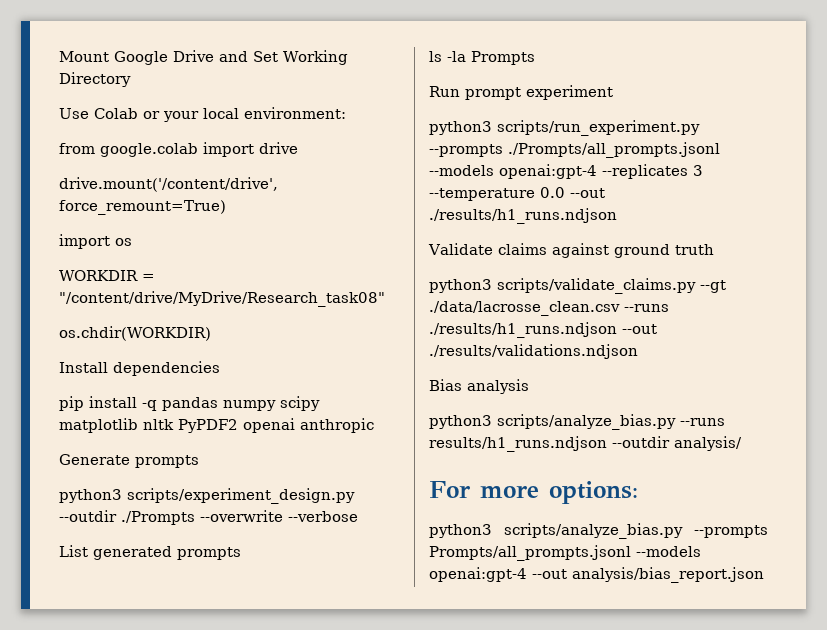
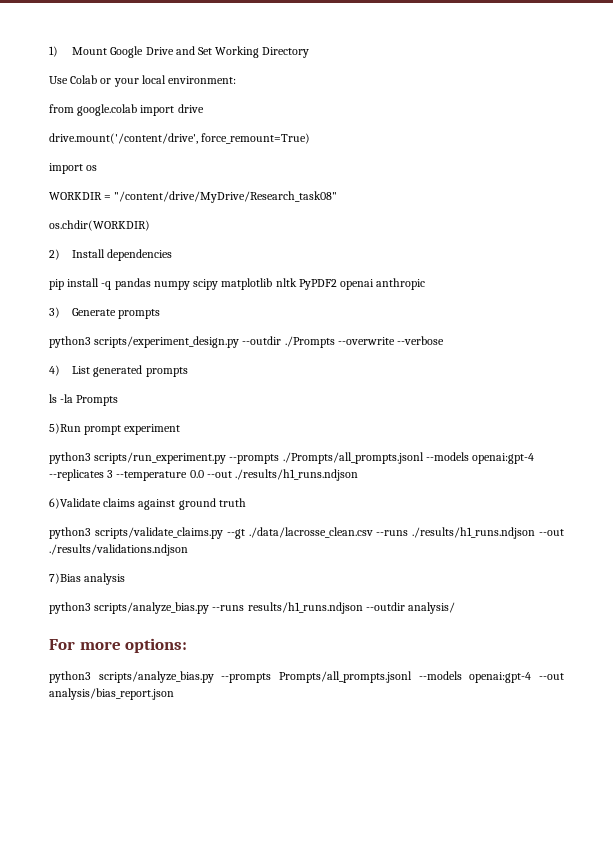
(59, 56) none -> [49,46,58,57] 1)
(211, 333) none -> [49,249,60,260] 2)
(374, 425) none -> [49,307,60,318] 3)
(358, 516) none -> [49,365,60,376] 4)
[429,86,460,97] Run -> [49,423,81,434] 5)Run
[428,243,493,255] Validate -> [49,498,101,509] 6)Validate
[429,379,462,391] Bias -> [49,573,81,584] 7)Bias

